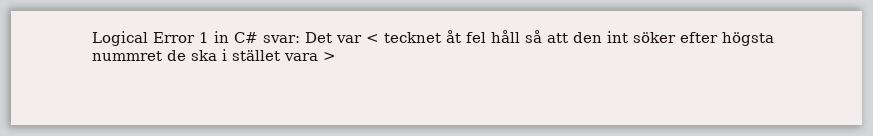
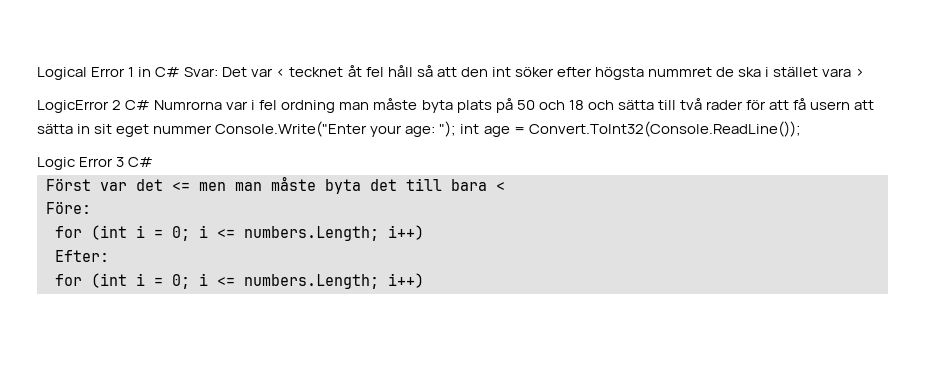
[263,35,300,43] svar: -> [184,67,219,77] Svar:
(336, 56) none -> [37,98,875,113] [37,121,801,137] [37,157,154,170] [46,176,505,194] [46,201,91,214] [55,225,424,241] [55,250,109,262] [55,273,424,289] // LogicError 2 C# Numrorna var i fel ordning man måste byta plats på 50 och 18 och sätta till två rader för att få usern att sätta in sit eget nummer Console.Write("Enter your age: "); int age = Convert.ToInt32(Console.ReadLine()); // Logic Error 3 C# // Först var det <= men man måste byta det till bara < // Före: // for (int i = 0; i <= numbers.Length; i++) // Efter: // for (int i = 0; i <= numbers.Length; i++)

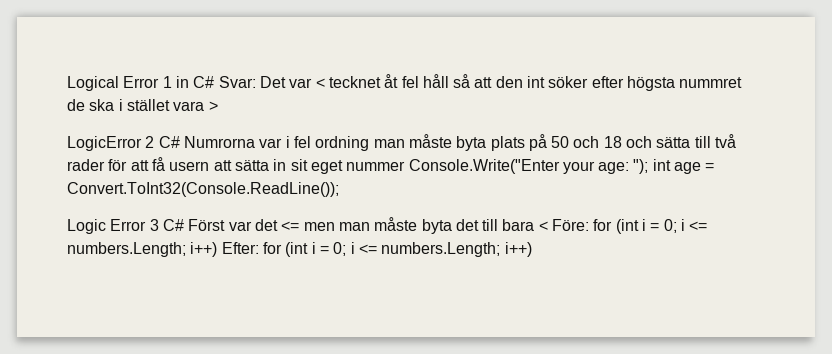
(154, 162) // -> (184, 225) none
(505, 186) // -> (548, 226) none
[55,225,424,241] // for (int i = 0; i <= numbers.Length; i++) // -> [593,219,708,234] [67,242,218,257] for (int i = 0; i <= numbers.Length; i++)
(109, 256) // -> (259, 248) none

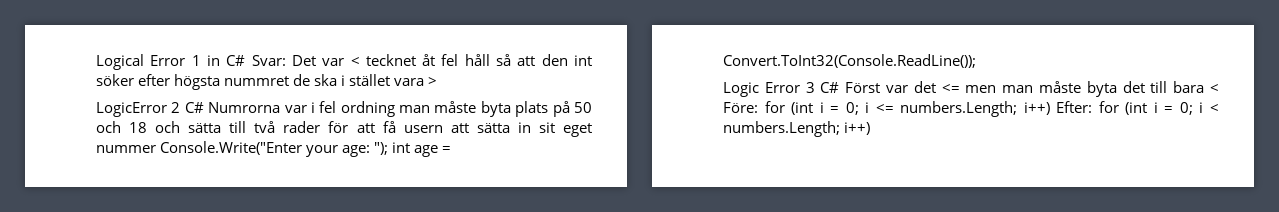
[358,244,377,254] <= -> [1209,104,1219,113] <

